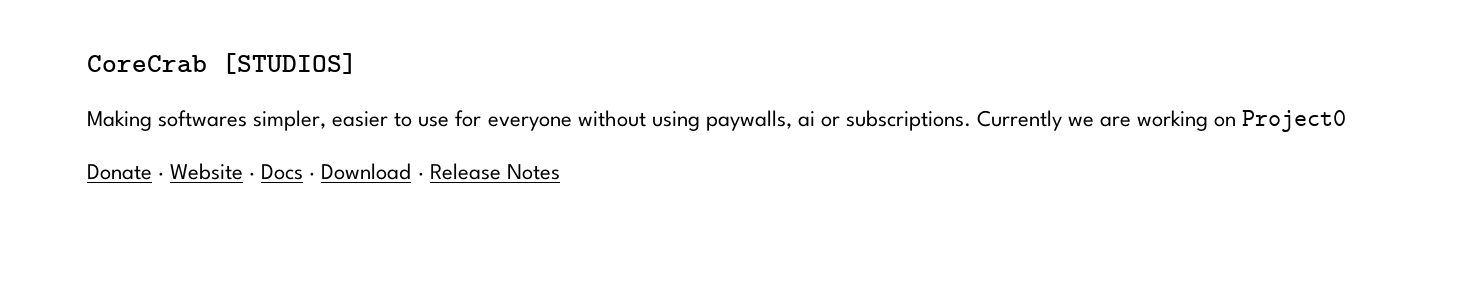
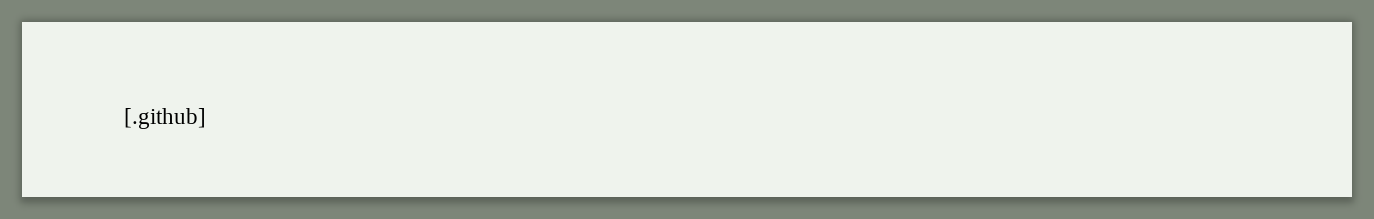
[87,53,357,74] [87,110,1347,132] [87,163,560,180] CoreCrab [STUDIOS] // Making softwares simpler, easier to use for everyone without using paywalls, ai or subscriptions. Currently we are working on Project0 // Donate · Website · Docs · Download · Release Notes -> [124,108,206,129] [.github]

